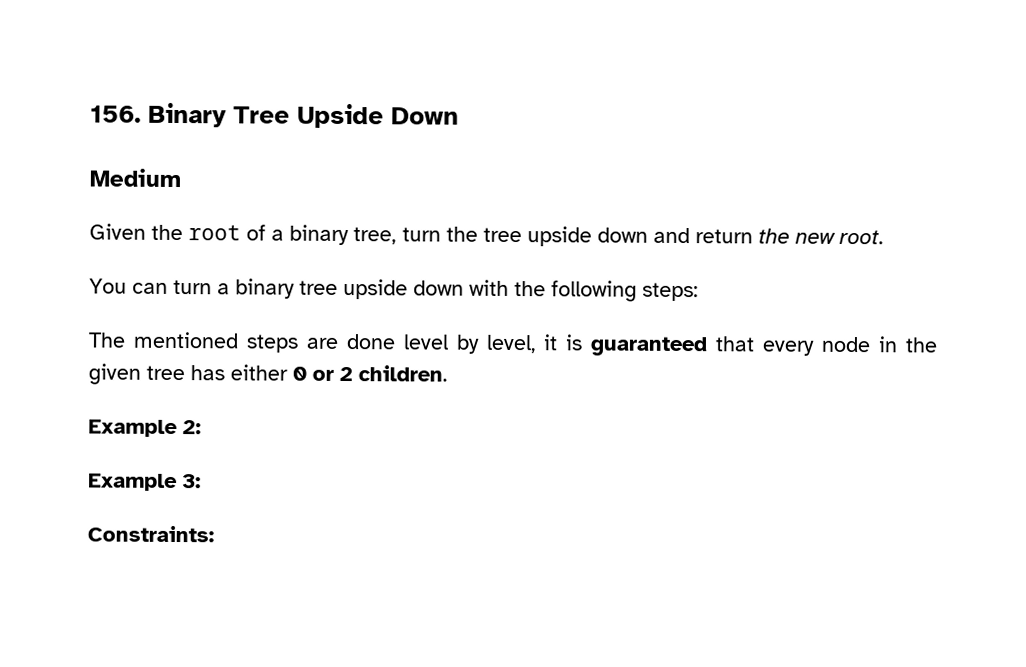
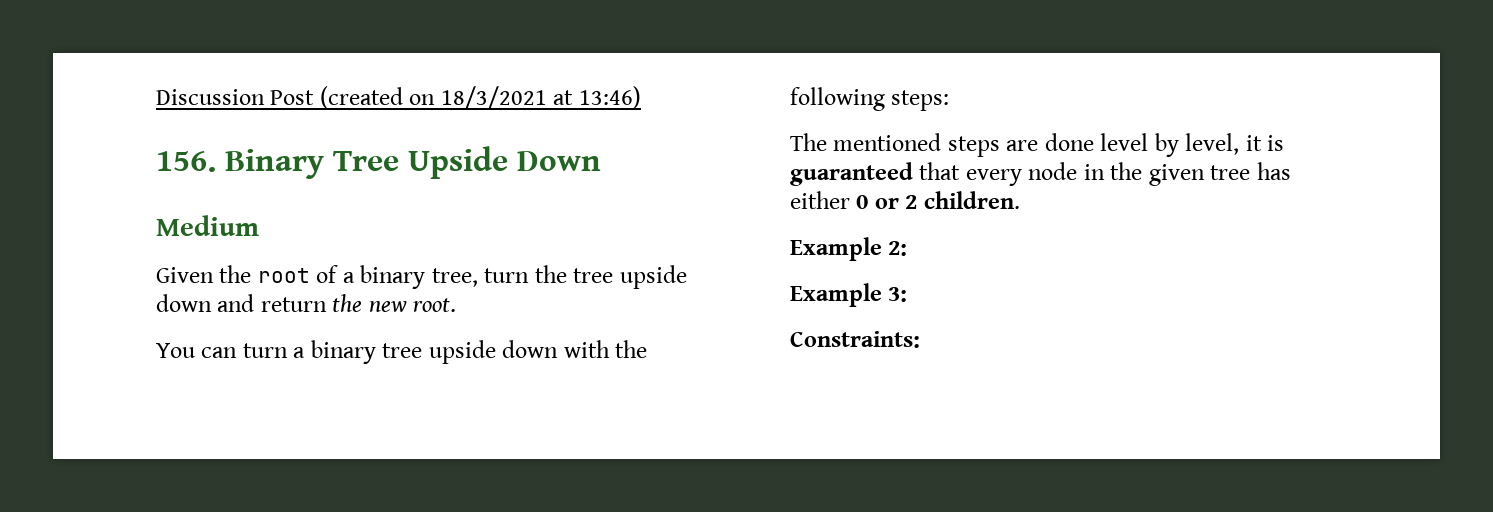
(90, 114) none -> [156,86,641,109] Discussion Post (created on 18/3/2021 at 13:46) //

